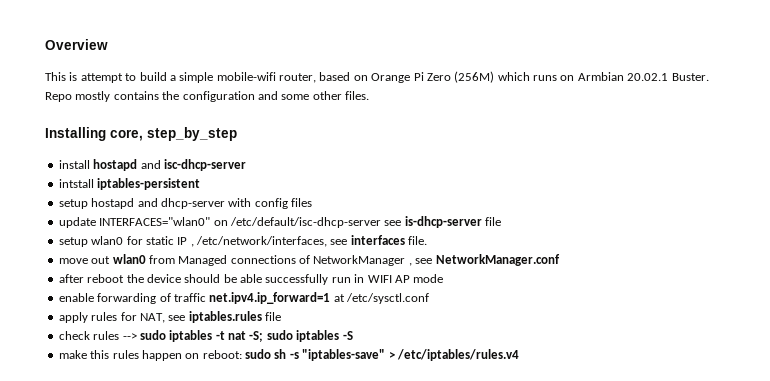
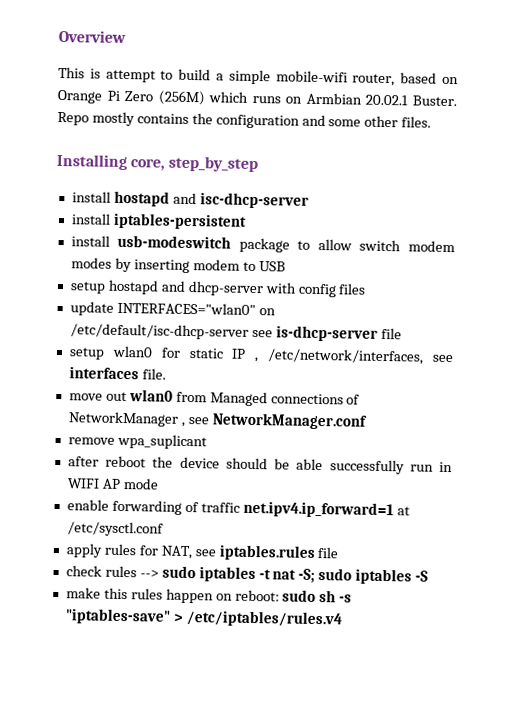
[58,179,94,188] intstall -> [70,213,111,225] install
(201, 184) none -> [70,234,455,253] [70,257,286,274] // install usb-modeswitch package to allow switch modem modes by inserting modem to USB
(560, 260) none -> [67,433,207,450] // remove wpa_suplicant

